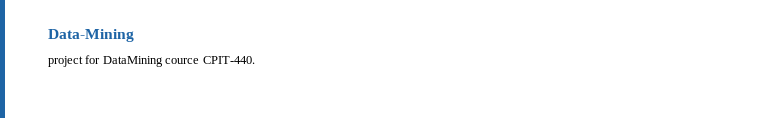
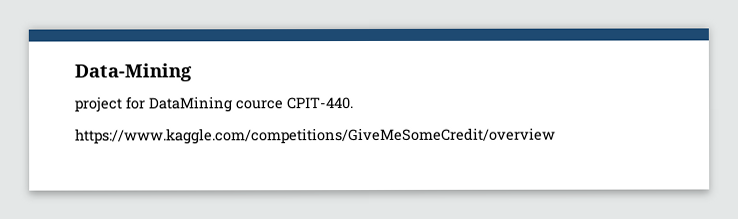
(255, 60) none -> [75,127,556,145] // https://www.kaggle.com/competitions/GiveMeSomeCredit/overview

